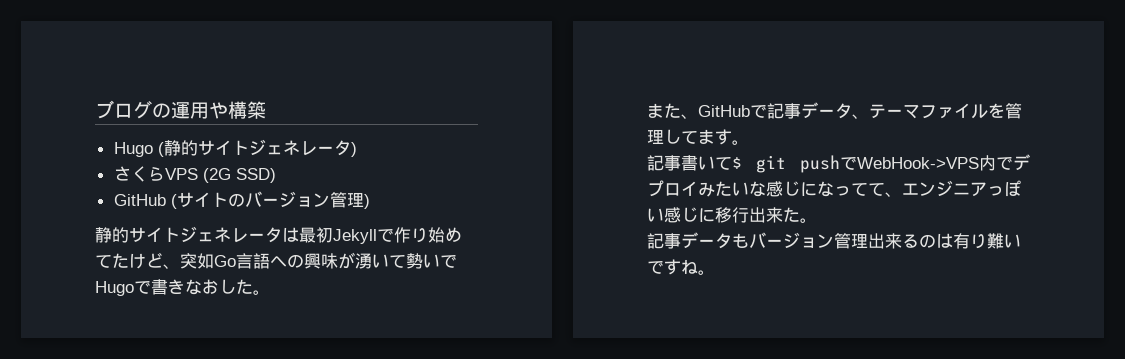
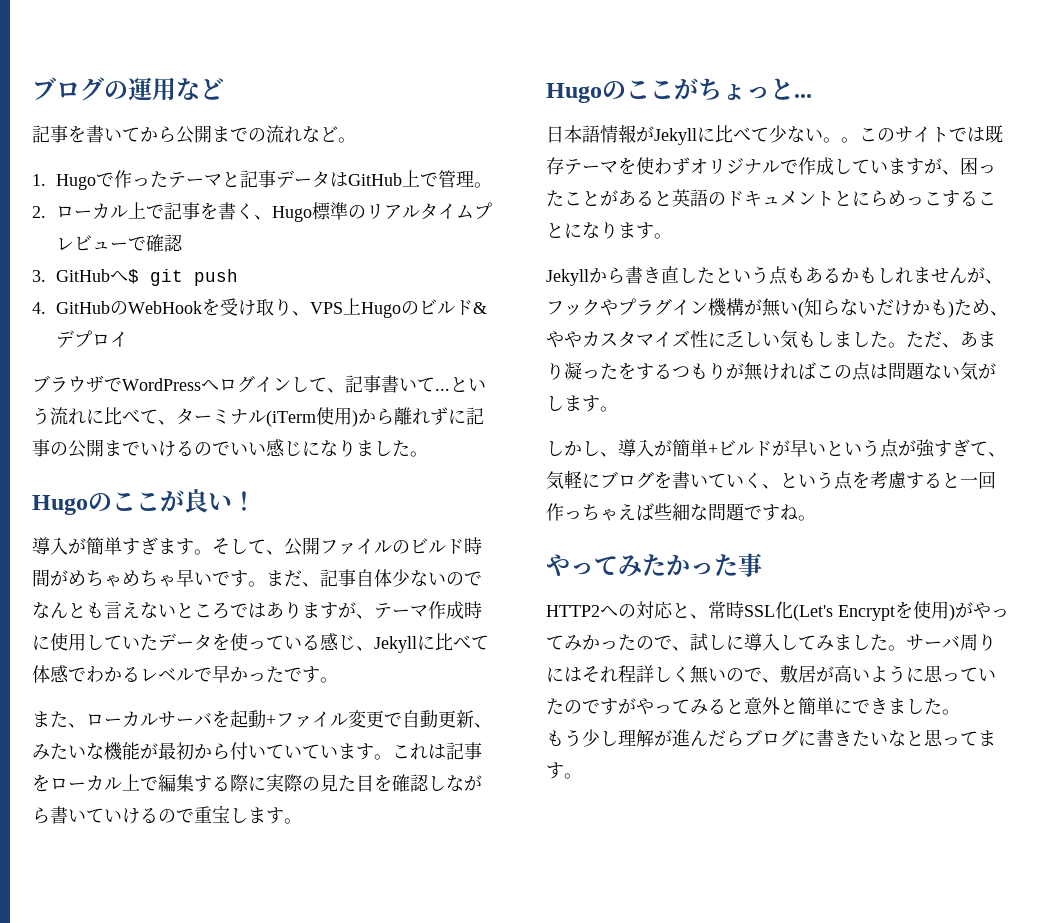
[209,101,266,119] [113,139,357,157] [113,166,276,183] [113,191,370,209] [95,226,462,244] [95,252,457,269] [95,279,270,296] [647,102,1022,119] [647,129,749,145] [647,154,1030,173] [647,180,1021,197] [647,207,817,223] [647,232,1021,249] [647,259,698,275] や構築 // Hugo (静的サイトジェネレータ) // さくらVPS (2G SSD) // GitHub (サイトのバージョン管理) // 静的サイトジェネレータは最初Jekyllで作り始めてたけど、突如Go言語への興味が湧いて勢いでHugoで書きなおした。 // また、GitHubで記事データ、テーマファイルを管理してます。 // 記事書いて$ git pushでWebHook->VPS内でデプロイみたいな感じになってて、エンジニアっぽい感じに移行出来た。 // 記事データもバージョン管理出来るのは有り難いですね -> [176,78,224,100] [32,125,356,144] [32,170,492,190] [32,202,492,222] [55,234,183,252] [32,269,238,286] [32,298,487,318] [55,330,128,348] [32,375,486,393] [32,407,484,427] [32,439,428,458] [32,489,256,515] [32,537,482,556] [32,569,482,587] [32,601,482,619] [32,633,489,653] [32,665,338,683] [32,710,492,728] [32,742,482,761] [32,774,482,792] [32,805,302,824] [546,78,812,103] [546,124,1003,145] [546,157,996,175] [546,189,996,207] [546,221,672,239] [546,266,1003,286] [546,298,1008,318] [546,330,996,348] [546,362,996,381] [546,395,618,412] [546,439,1006,458] [546,470,996,490] [546,503,816,521] [546,553,762,577] [546,601,1009,621] [546,633,996,651] [546,665,996,684] [546,697,960,715] [546,729,996,747] [546,762,564,779] など // 記事を書いてから公開までの流れなど。 // 1. Hugoで作ったテーマと記事データはGitHub上で管理。 // 2.ローカル上で記事を書く、Hugo標準のリアルタイムプレビューで確認 // 3. GitHubへ$ git push // 4. GitHubのWebHookを受け取り、VPS上Hugoのビルド&デプロイ // ブラウザでWordPressへログインして、記事書いて...という流れに比べて、ターミナル(iTerm使用)から離れずに記事の公開までいけるのでいい感じになりました。 // Hugoのここが良い！ // 導入が簡単すぎます。そして、公開ファイルのビルド時間がめちゃめちゃ早いです。まだ、記事自体少ないのでなんとも言えないところではありますが、テーマ作成時に使用していたデータを使っている感じ、Jekyllに比べて体感でわかるレベルで早かったです。 // また、ローカルサーバを起動+ファイル変更で自動更新、みたいな機能が最初から付いていています。これは記事をローカル上で編集する際に実際の見た目を確認しながら書いていけるので重宝します。 // Hugoのここがちょっと... // 日本語情報がJekyllに比べて少ない。。このサイトでは既存テーマを使わずオリジナルで作成していますが、困ったことがあると英語のドキュメントとにらめっこすることになります。 // Jekyllから書き直したという点もあるかもしれませんが、フックやプラグイン機構が無い(知らないだけかも)ため、ややカスタマイズ性に乏しい気もしました。ただ、あまり凝ったをするつもりが無ければこの点は問題ない気がします。 // しかし、導入が簡単+ビルドが早いという点が強すぎて、気軽にブログを書いていく、という点を考慮すると一回作っちゃえば些細な問題ですね。 // やってみたかった事 // HTTP2への対応と、常時SSL化(Let's Encryptを使用)がやってみかったので、試しに導入してみました。サーバ周りにはそれ程詳しく無いので、敷居が高いように思っていたのですがやってみると意外と簡単にできました。 // もう少し理解が進んだらブログに書きたいなと思ってます

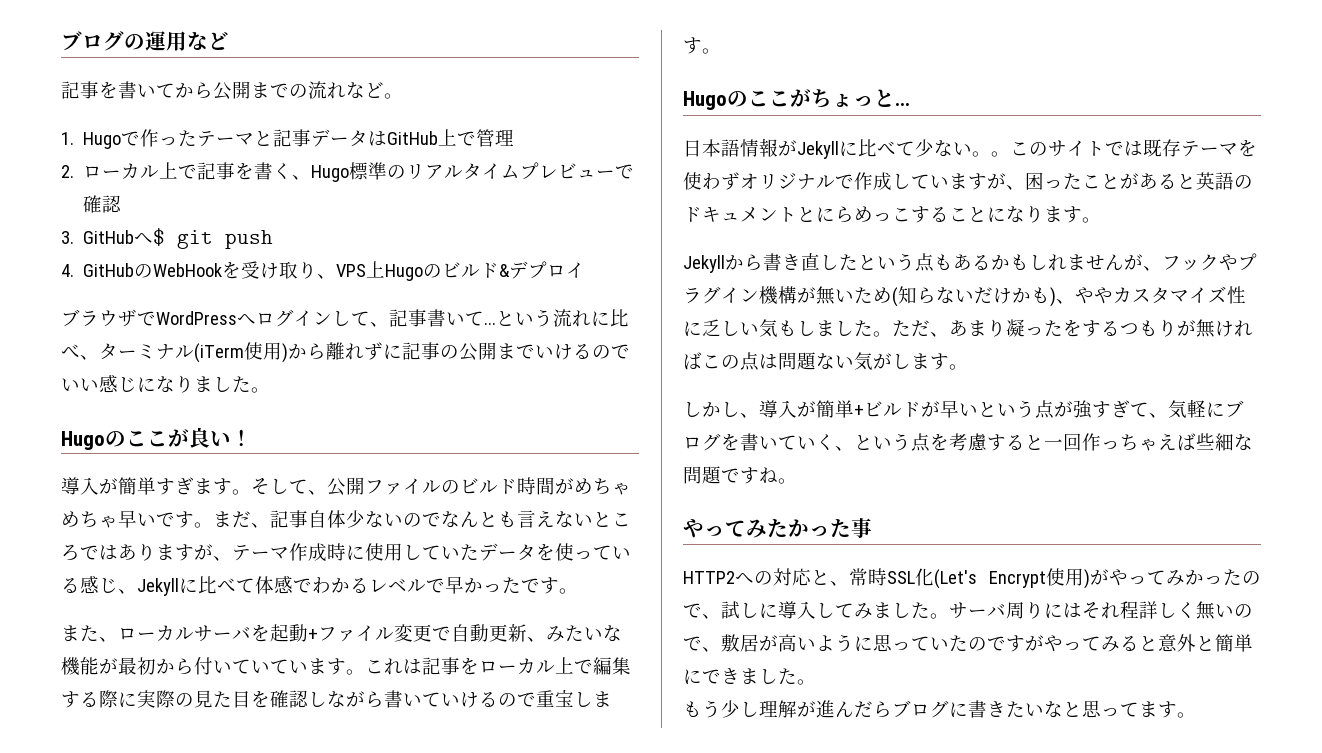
[473,182,492,188] 。 -> (515, 137) none
[140,409,158,424] て -> (80, 351) none
(798, 308) none -> [854,287,892,304] ため
[954,299,990,316] ため -> (1056, 297) none
[895,601,913,619] を -> (1046, 579) none

